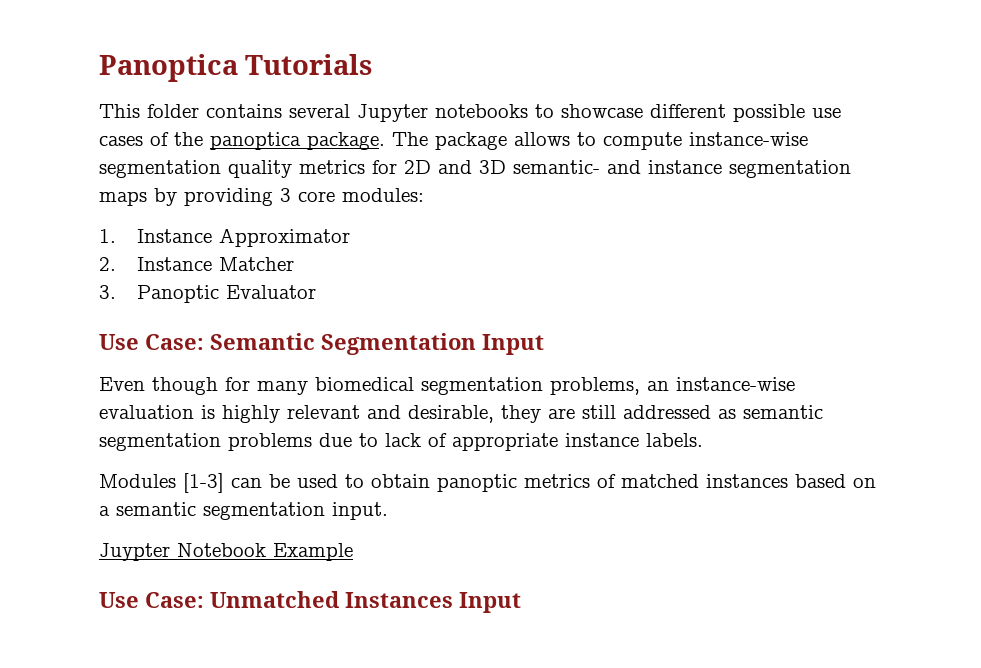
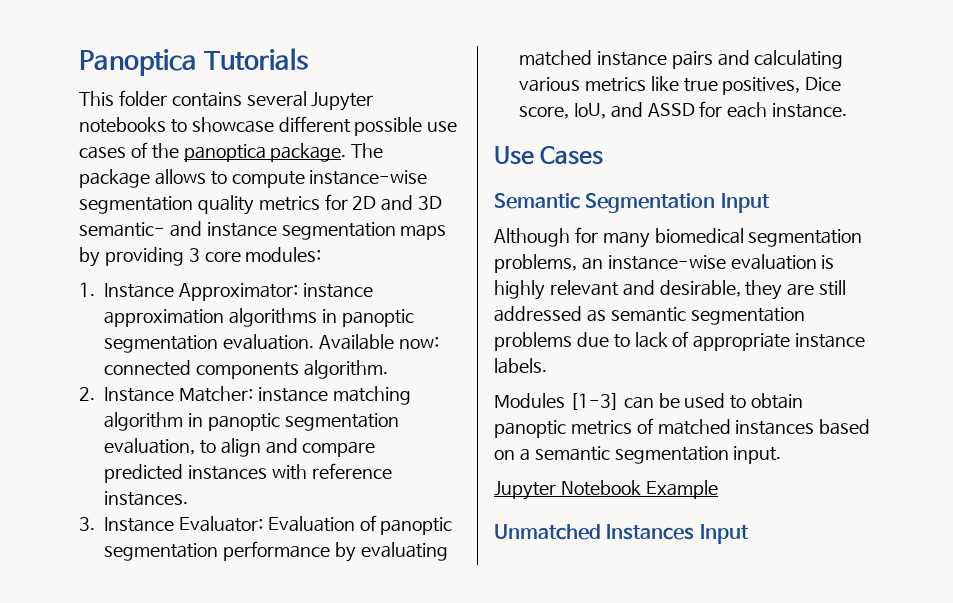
[219,228,351,247] [99,257,295,271] [99,285,317,303] [99,334,204,350] Approximator // 2. Instance Matcher // 3. Panoptic Evaluator // Use Case: -> [178,283,373,301] [104,308,414,327] [104,334,439,353] [104,360,388,379] [79,386,411,405] [104,412,399,431] [104,438,376,457] [104,463,392,483] [104,491,188,506] [79,515,453,535] [104,541,448,562] [519,50,844,69] [519,76,842,95] [519,101,848,119] [494,146,604,165] Approximator: instance approximation algorithms in panoptic segmentation evaluation. Available now: connected components algorithm. // 2. Instance Matcher: instance matching algorithm in panoptic segmentation evaluation, to align and compare predicted instances with reference instances. // 3. Instance Evaluator: Evaluation of panoptic segmentation performance by evaluating matched instance pairs and calculating various metrics like true positives, Dice score, IoU, and ASSD for each instance. // Use Cases //
[99,377,218,395] Even though -> [494,228,570,247] Although
[99,543,170,561] Juypter -> [494,481,556,500] Jupyter
[99,592,204,608] Use Case: -> (718, 489) none

